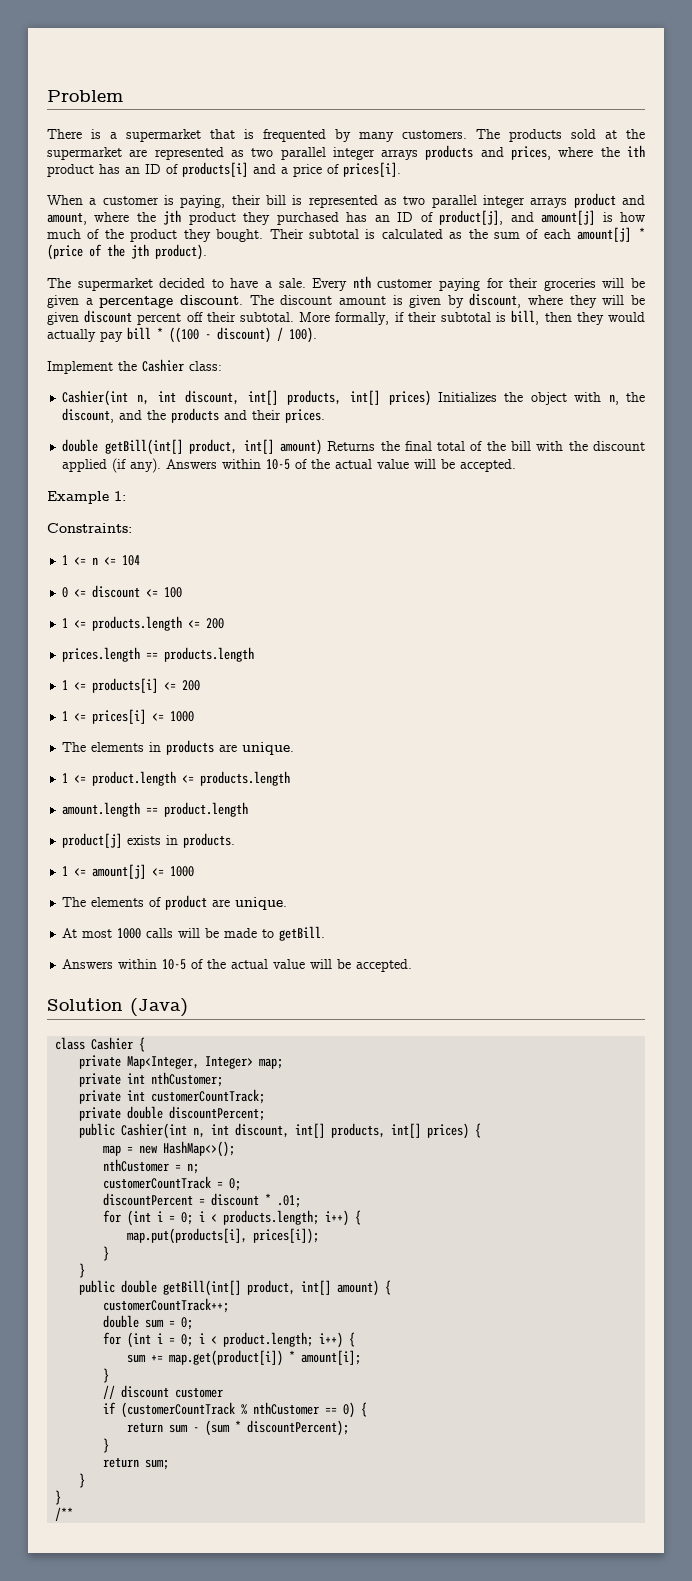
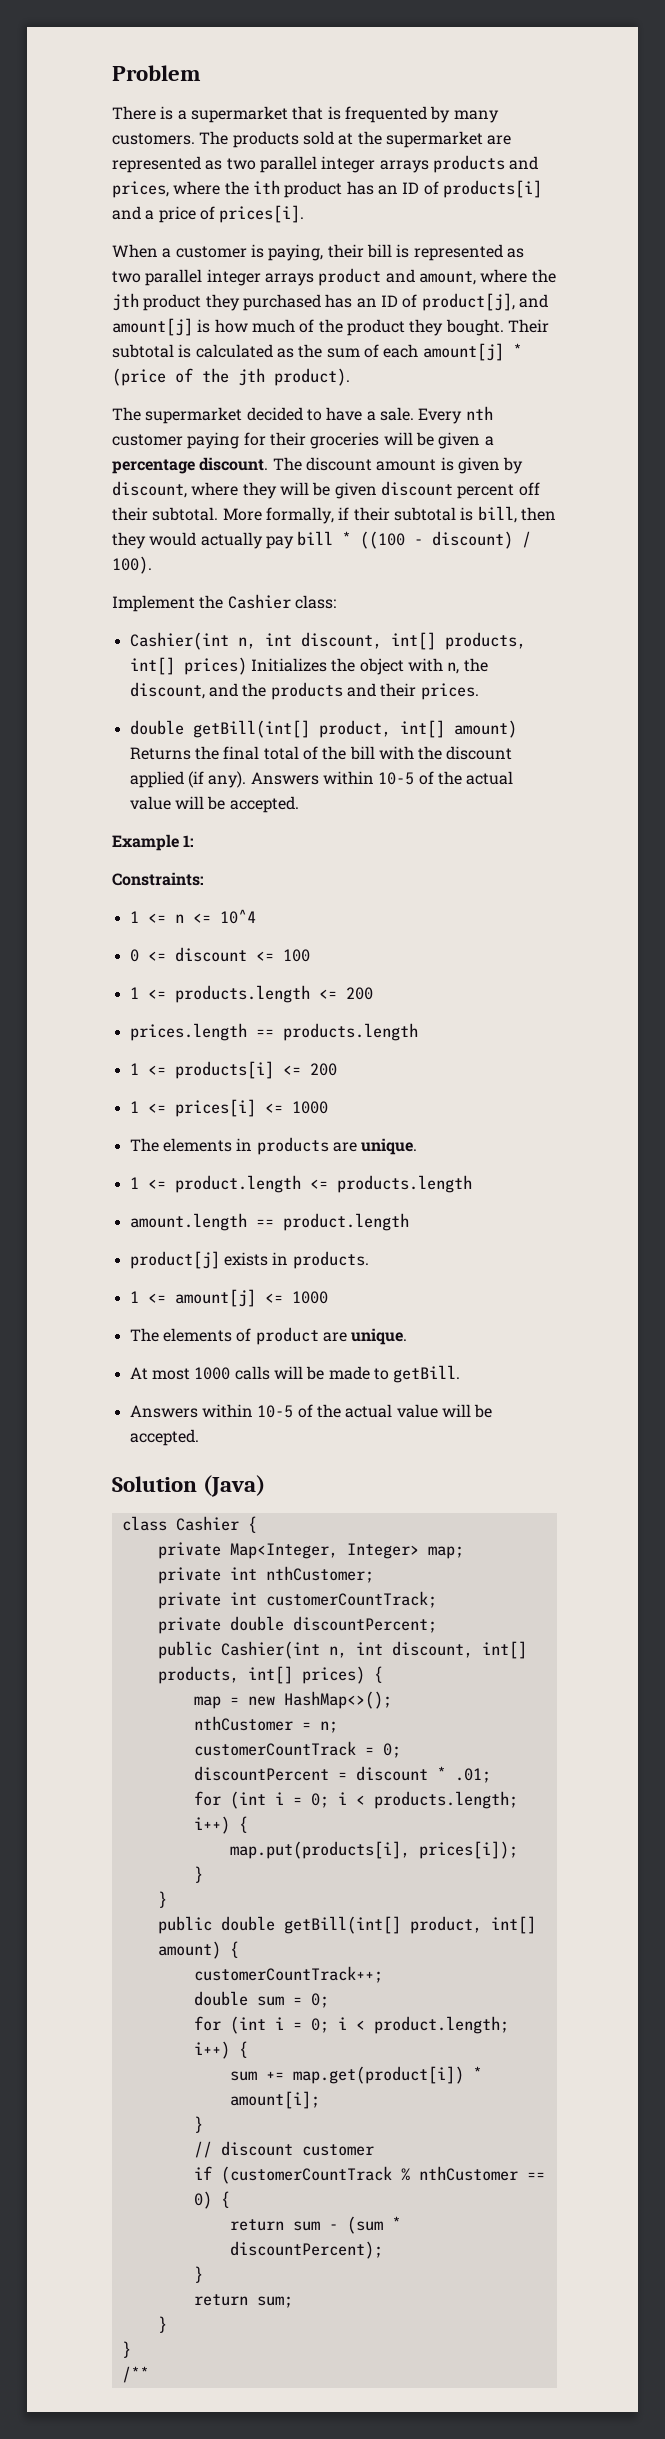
[122,555,141,566] 104 -> [219,909,256,924] 10^4

